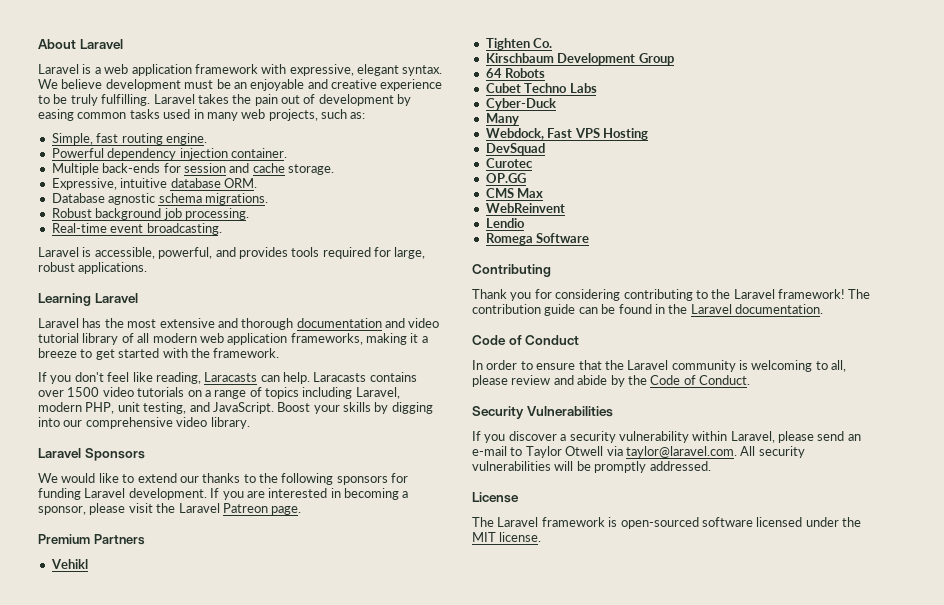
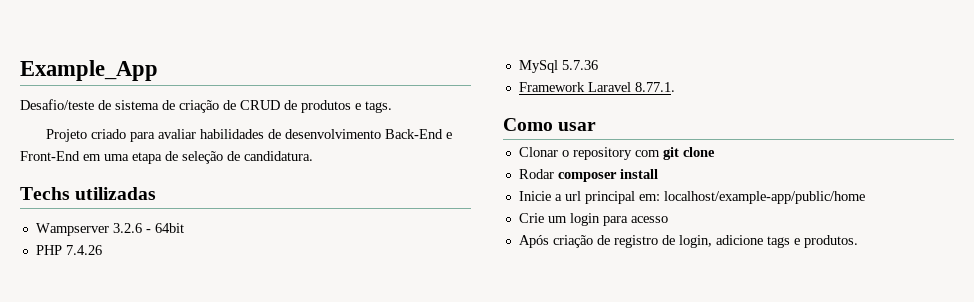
[38,39,123,49] [38,64,443,76] [38,79,443,91] [38,94,412,106] [38,109,366,121] [51,133,207,145] [51,148,287,160] [51,163,334,175] [51,178,257,190] [51,193,268,205] [51,208,249,220] [51,223,222,235] [38,247,426,259] [38,262,148,274] [38,293,138,306] [38,318,440,330] [38,333,428,345] [38,348,280,360] [38,372,417,384] [38,387,400,399] [38,402,433,414] [38,417,250,429] [38,448,145,461] [38,473,409,485] [38,488,409,500] [38,503,302,515] [38,534,145,545] [50,559,88,569] [485,38,553,50] [485,53,674,65] [485,68,546,78] [485,83,597,93] [485,98,556,110] [485,113,519,125] [485,128,648,140] [485,143,545,155] [485,158,533,168] [485,173,526,183] [485,188,544,198] [485,203,565,213] [485,218,525,228] [485,233,590,245] [472,264,551,277] [472,289,871,301] [472,304,823,316] [472,335,580,345] [472,360,847,372] [472,375,750,387] [472,406,613,419] [472,431,861,443] [472,446,805,458] [472,461,711,473] [472,492,519,503] [472,517,861,529] [472,532,542,542] About Laravel // Laravel is a web application framework with expressive, elegant syntax. We believe development must be an enjoyable and creative experience to be truly fulfilling. Laravel takes the pain out of development by easing common tasks used in many web projects, such as: // Simple, fast routing engine. // Powerful dependency injection container. // Multiple back-ends for session and cache storage. // Expressive, intuitive database ORM. // Database agnostic schema migrations. // Robust background job processing. // Real-time event broadcasting. // Laravel is accessible, powerful, and provides tools required for large, robust applications. // Learning Laravel // Laravel has the most extensive and thorough documentation and video tutorial library of all modern web application frameworks, making it a breeze to get started with the framework. // If you don't feel like reading, Laracasts can help. Laracasts contains over 1500 video tutorials on a range of topics including Laravel, modern PHP, unit testing, and JavaScript. Boost your skills by digging into our comprehensive video library. // Laravel Sponsors // We would like to extend our thanks to the following sponsors for funding Laravel development. If you are interested in becoming a sponsor, please visit the Laravel Patreon page. // Premium Partners // Vehikl // Tighten Co. // Kirschbaum Development Group // 64 Robots // Cubet Techno Labs // Cyber-Duck // Many // Webdock, Fast VPS Hosting // DevSquad // Curotec // OP.GG // CMS Max // WebReinvent // Lendio // Romega Software // Contributing // Thank you for considering contributing to the Laravel framework! The contribution guide can be found in the Laravel documentation. // Code of Conduct // In order to ensure that the Laravel community is welcoming to all, please review and abide by the Code of Conduct. // Security Vulnerabilities // If you discover a security vulnerability within Laravel, please send an e-mail to Taylor Otwell via taylor@laravel.com. All security vulnerabilities will be promptly addressed. // License // The Laravel framework is open-sourced software licensed under the MIT license. -> [20,60,158,81] [20,99,392,113] [46,129,453,142] [20,151,313,164] [20,187,157,200] [35,223,184,236] [35,245,102,255] [518,60,598,73] [518,82,675,92] [503,118,597,131] [518,147,715,160] [518,169,658,182] [518,191,865,204] [518,213,668,226] [518,235,858,248] Example_App // Desafio/teste de sistema de criação de CRUD de produtos e tags. // Projeto criado para avaliar habilidades de desenvolvimento Back-End e Front-End em uma etapa de seleção de candidatura. // Techs utilizadas // Wampserver 3.2.6 - 64bit // PHP 7.4.26 // MySql 5.7.36 // Framework Laravel 8.77.1. // Como usar // Clonar o repository com git clone // Rodar composer install // Inicie a url principal em: localhost/example-app/public/home // Crie um login para acesso // Após criação de registro de login, adicione tags e produtos.

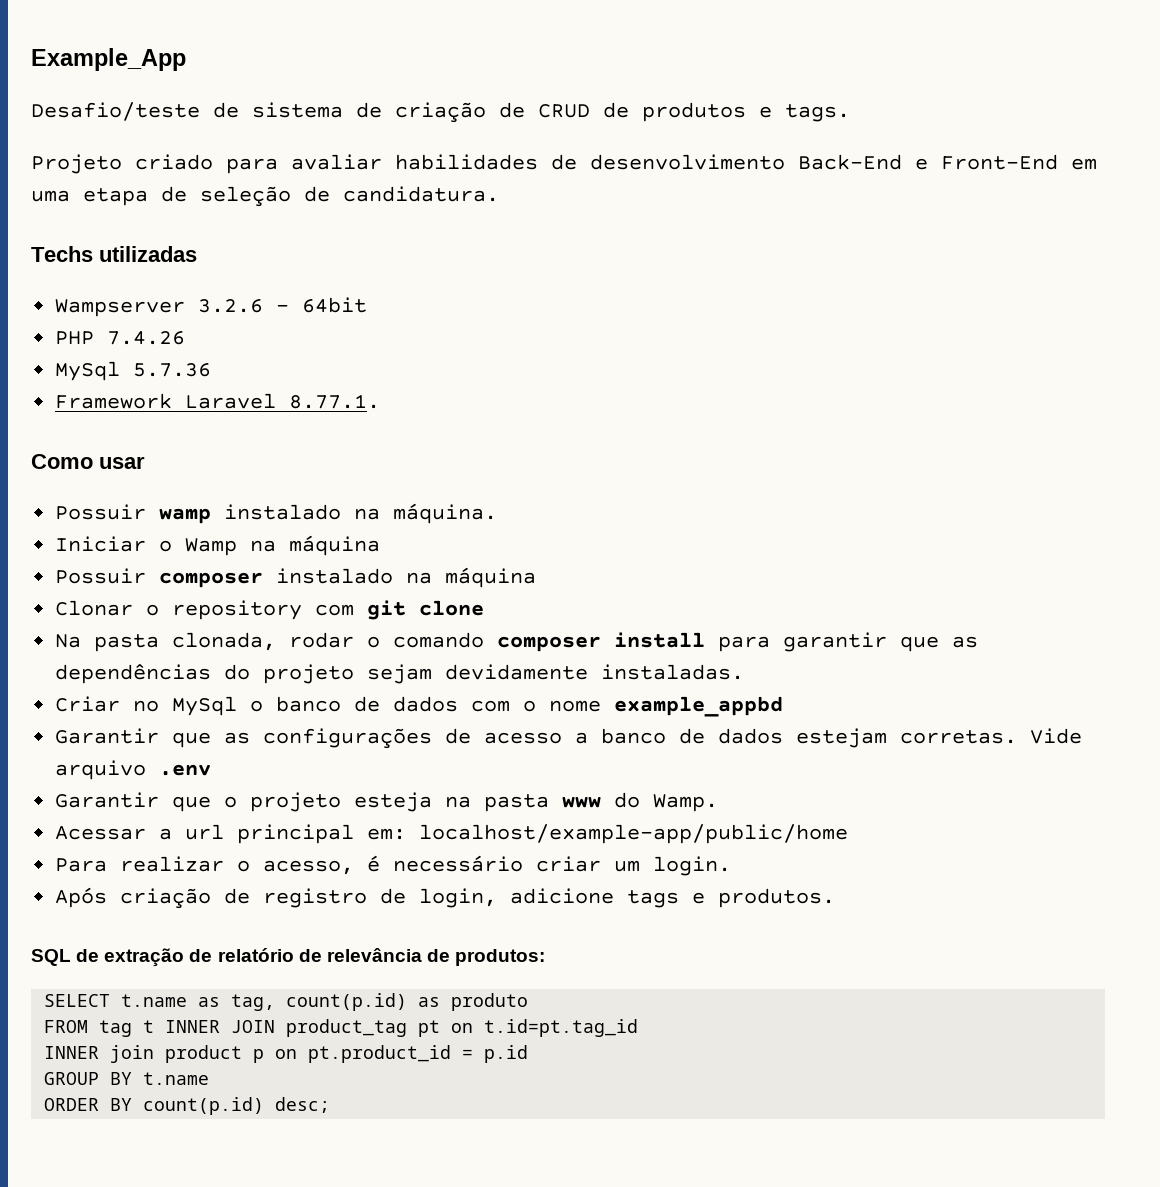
(597, 126) none -> [55,503,498,524] [55,535,381,556] [55,567,537,588] // Possuir wamp instalado na máquina. // Iniciar o Wamp na máquina // Possuir composer instalado na máquina
[518,169,658,182] [518,191,551,201] Rodar composer install // Inicie -> [55,632,979,652] [55,664,745,684] [55,696,784,717] [55,728,1083,749] [55,760,212,780] [55,792,719,812] [55,826,147,840] Na pasta clonada, rodar o comando composer install para garantir que as dependências do projeto sejam devidamente instaladas. // Criar no MySql o banco de dados com o nome example_appbd // Garantir que as configurações de acesso a banco de dados estejam corretas. Vide arquivo .env // Garantir que o projeto esteja na pasta www do Wamp. // Acessar
[518,213,668,226] Crie um login para acesso -> [55,855,732,876] Para realizar o acesso, é necessário criar um login.
(858, 241) none -> [31,948,546,967] [44,993,529,1011] [44,1019,639,1037] [44,1045,529,1063] [44,1072,210,1085] [44,1097,331,1115] // SQL de extração de relatório de relevância de produtos: // SELECT t.name as tag, count(p.id) as produto // FROM tag t INNER JOIN product_tag pt on t.id=pt.tag_id // INNER join product p on pt.product_id = p.id // GROUP BY t.name // ORDER BY count(p.id) desc;

